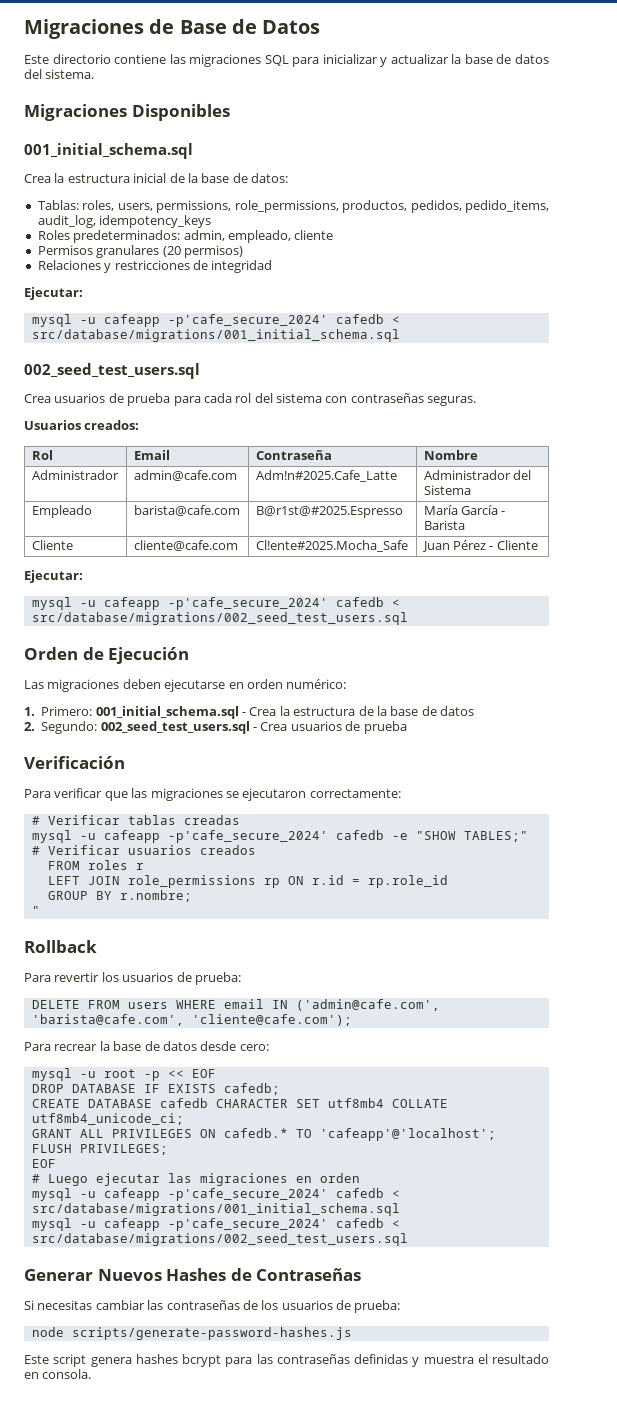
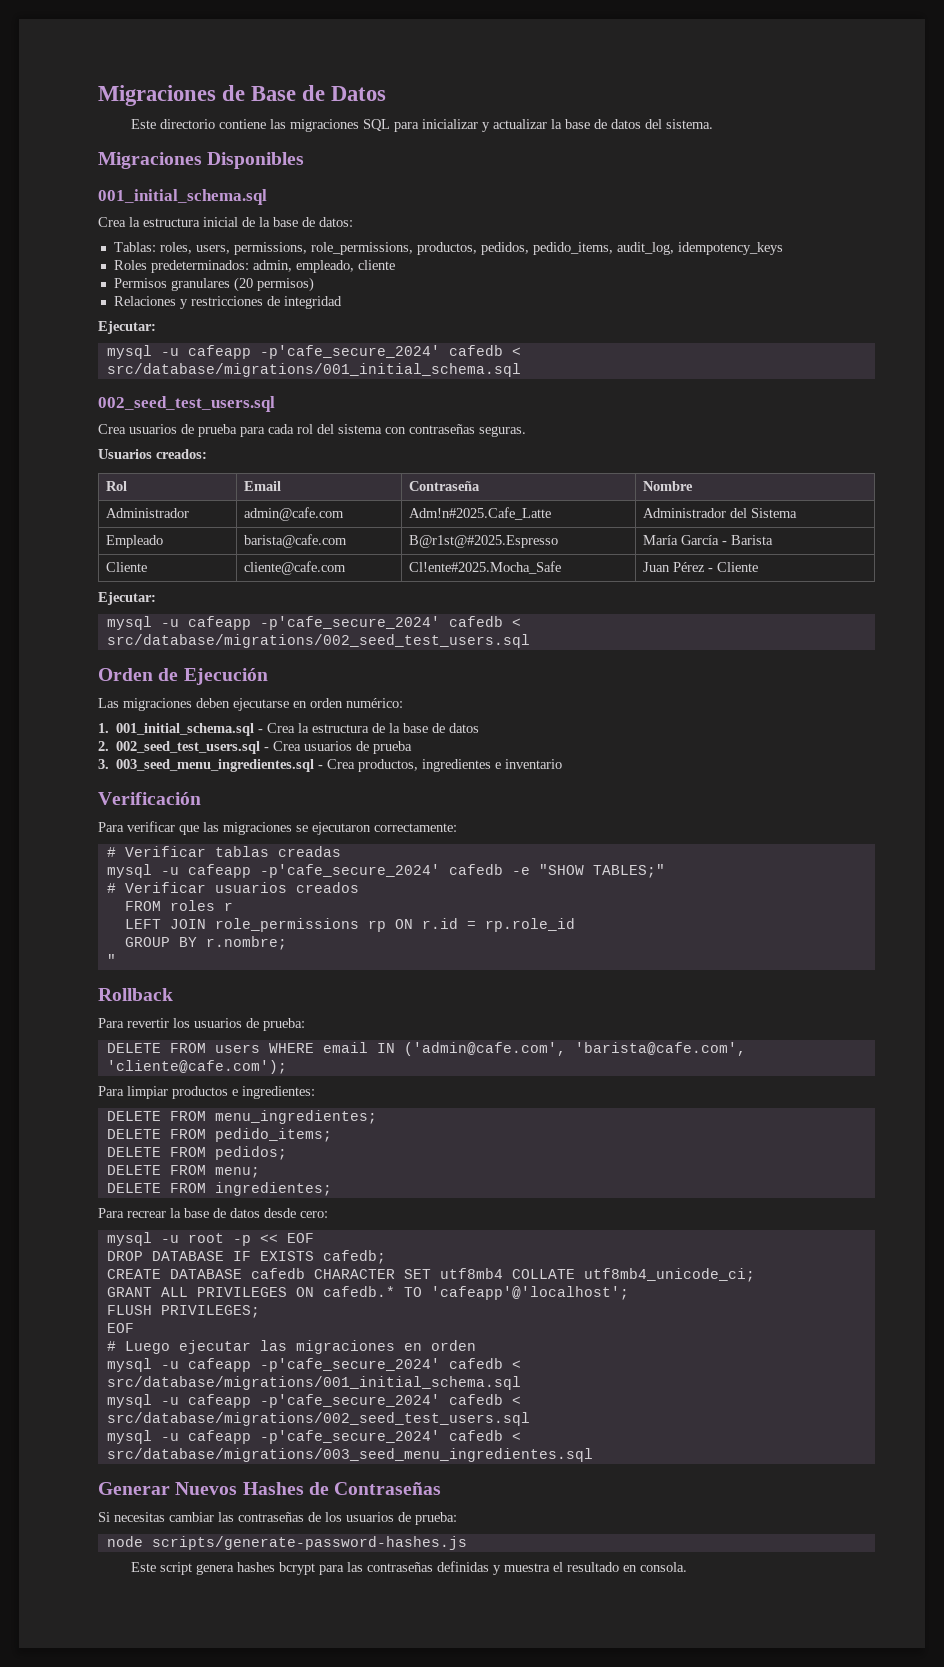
[41,706,93,716] Primero: -> (109, 728) none
[41,721,98,734] Segundo: -> (109, 746) none
(407, 727) none -> [98,759,563,772] // 3. 003_seed_menu_ingredientes.sql - Crea productos, ingredientes e inventario
(352, 1020) none -> [98,1086,315,1099] [106,1110,377,1124] [106,1128,332,1142] [106,1146,287,1160] [106,1165,260,1178] [106,1182,332,1196] // Para limpiar productos e ingredientes: // DELETE FROM menu_ingredientes; // DELETE FROM pedido_items; // DELETE FROM pedidos; // DELETE FROM menu; // DELETE FROM ingredientes;
(408, 1239) none -> [106,1430,521,1444] [106,1448,593,1462] // mysql -u cafeapp -p'cafe_secure_2024' cafedb < src/database/migrations/003_seed_menu_ingredientes.sql

